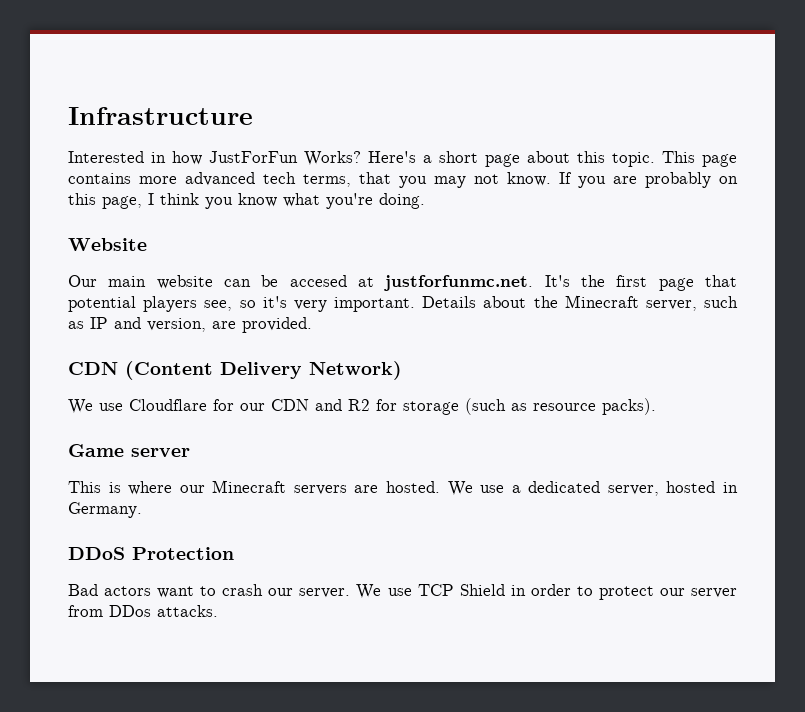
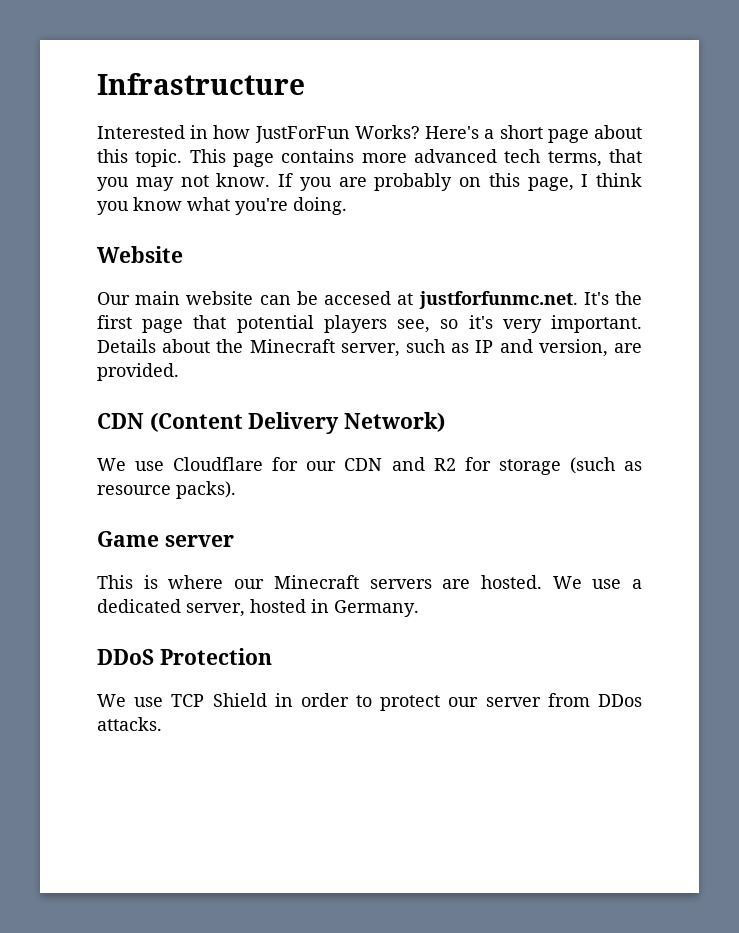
[68,584,351,598] Bad actors want to crash our server. -> (272, 656) none

